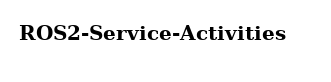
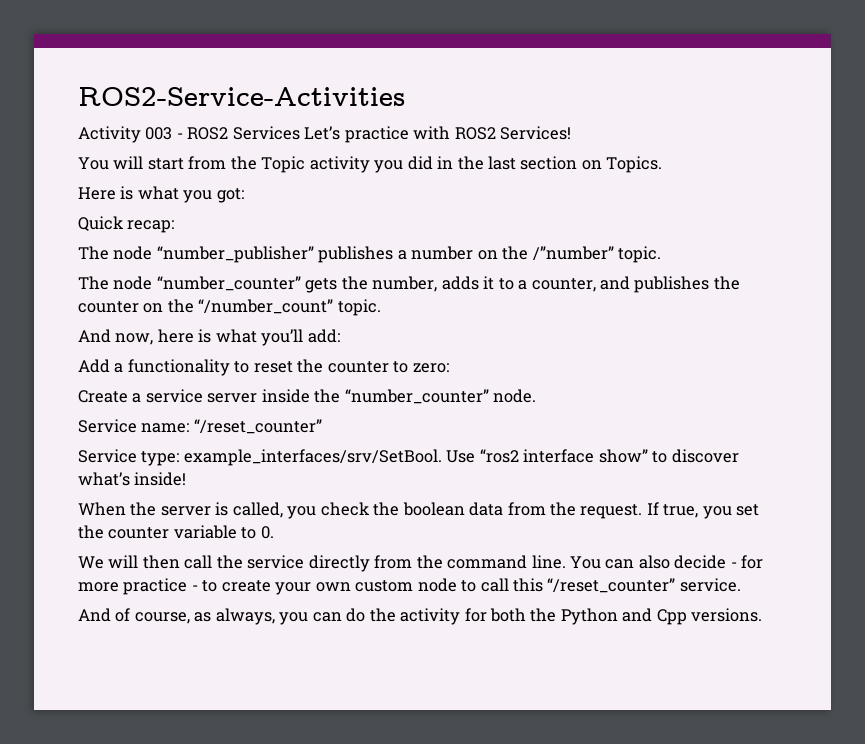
(286, 32) none -> [78,126,572,143] [78,156,663,173] [78,186,244,203] [78,216,175,233] [78,246,662,263] [78,276,740,293] [78,299,381,316] [78,329,340,346] [78,359,449,376] [78,389,537,404] [78,419,322,434] [78,449,739,466] [78,472,187,486] [78,502,760,519] [78,525,274,539] [78,555,764,572] [78,578,741,595] [78,608,763,625] // Activity 003 - ROS2 Services Let’s practice with ROS2 Services! // You will start from the Topic activity you did in the last section on Topics. // Here is what you got: // Quick recap: // The node “number_publisher” publishes a number on the /”number” topic. // The node “number_counter” gets the number, adds it to a counter, and publishes the counter on the “/number_count” topic. // And now, here is what you’ll add: // Add a functionality to reset the counter to zero: // Create a service server inside the “number_counter” node. // Service name: “/reset_counter” // Service type: example_interfaces/srv/SetBool. Use “ros2 interface show” to discover what’s inside! // When the server is called, you check the boolean data from the request. If true, you set the counter variable to 0. // We will then call the service directly from the command line. You can also decide - for more practice - to create your own custom node to call this “/reset_counter” service. // And of course, as always, you can do the activity for both the Python and Cpp versions.

